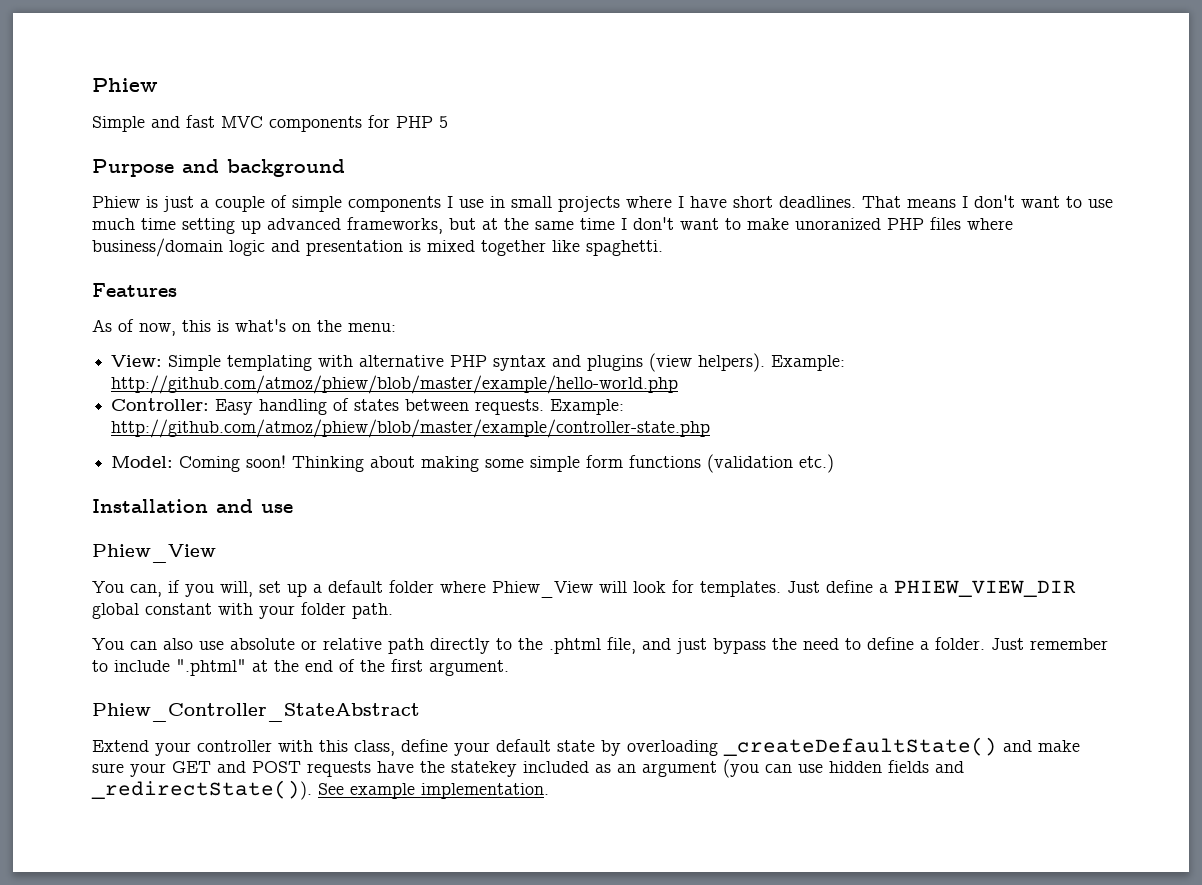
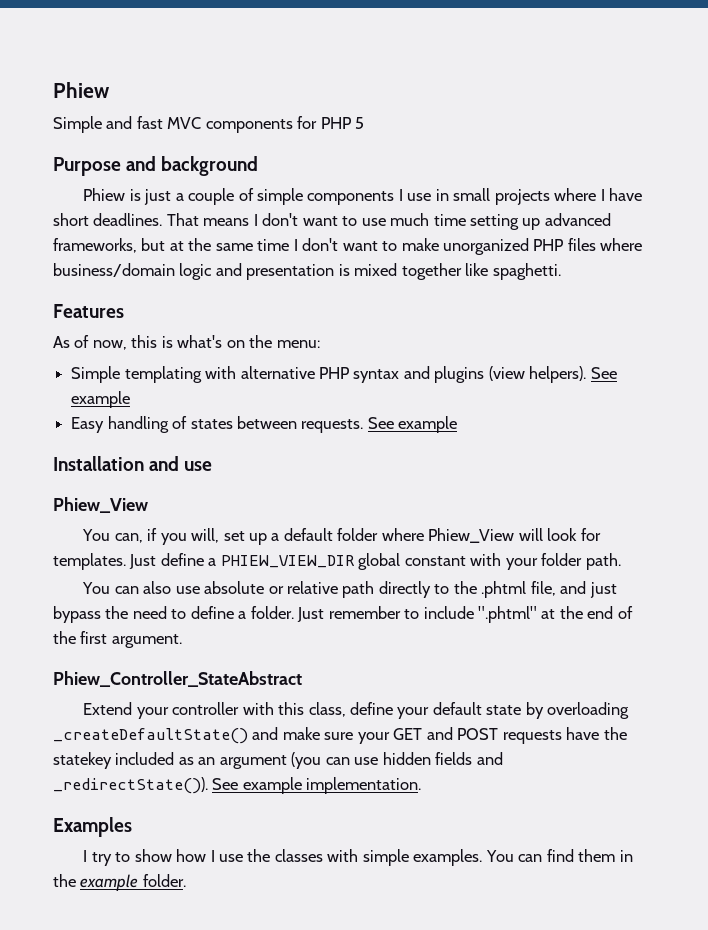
[795,218,881,230] unoranized -> [443,238,530,255] unorganized
[111,355,163,367] View: -> (320, 344) none
[771,355,846,371] [111,375,679,394] [111,398,210,411] Example: http://github.com/atmoz/phiew/blob/master/example/hello-world.php // Controller: -> [590,367,617,379] [71,391,131,408] See example //
[550,399,625,415] [111,419,711,438] [111,454,835,473] Example: http://github.com/atmoz/phiew/blob/master/example/controller-state.php // Model: Coming soon! Thinking about making some simple form functions (validation etc.) -> [367,416,458,433] See example
(549, 791) none -> [53,817,132,837] [83,849,633,866] [53,874,186,891] // Examples // I try to show how I use the classes with simple examples. You can find them in the example folder.

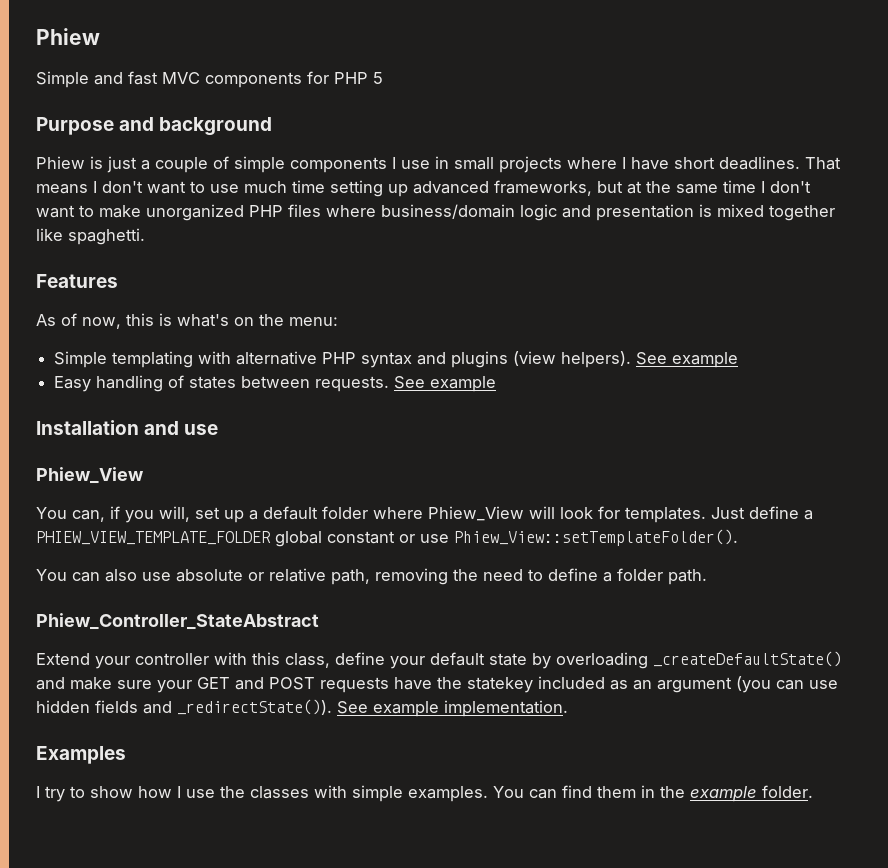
[220,555,355,568] PHIEW_VIEW_DIR -> [36,531,271,545] PHIEW_VIEW_TEMPLATE_FOLDER
[470,553,621,570] with your folder path. -> [399,529,738,546] or use Phiew_View::setTemplateFolder().
[342,581,617,598] [53,606,101,623] path directly to the .phtml file, and just bypass -> [331,568,448,585] path, removing
[250,606,633,623] [53,631,182,648] folder. Just remember to include ".phtml" at the end of the first argument. -> [617,568,707,585] folder path.

